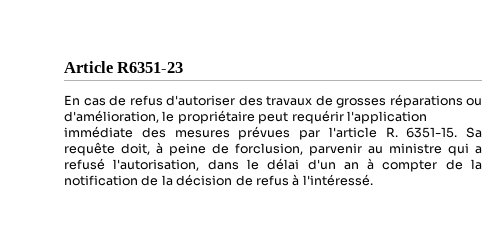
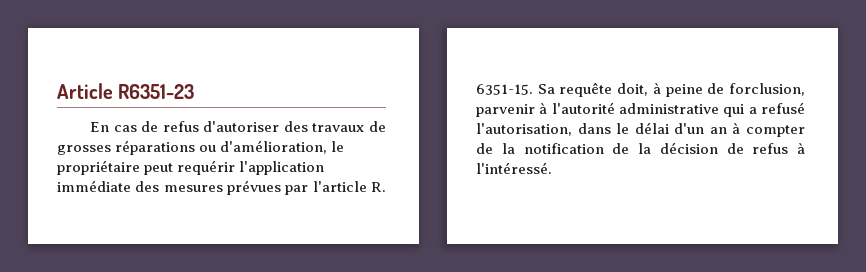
[368,143,442,154] au ministre -> [539,102,719,114] à l'autorité administrative

